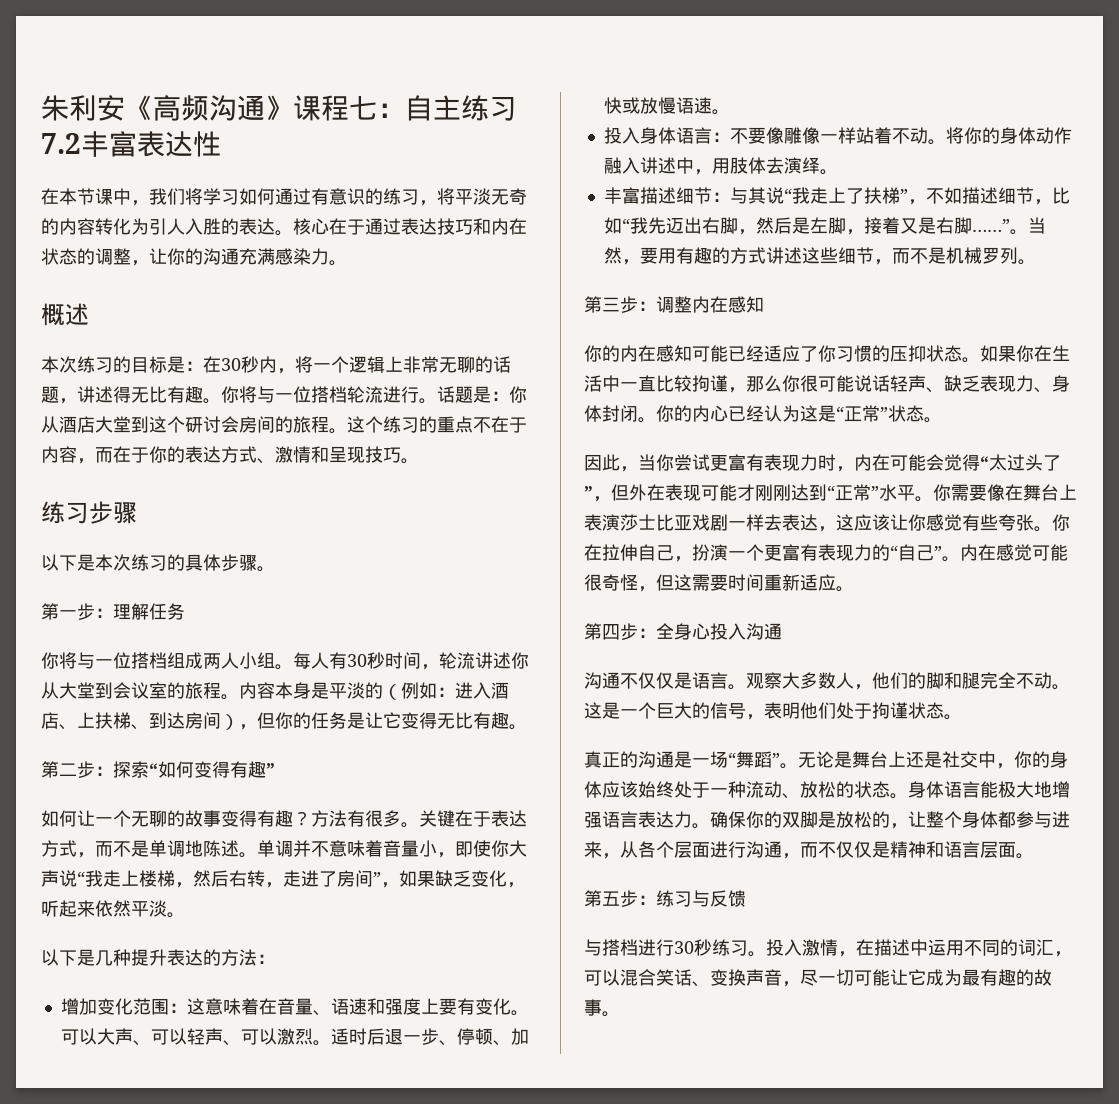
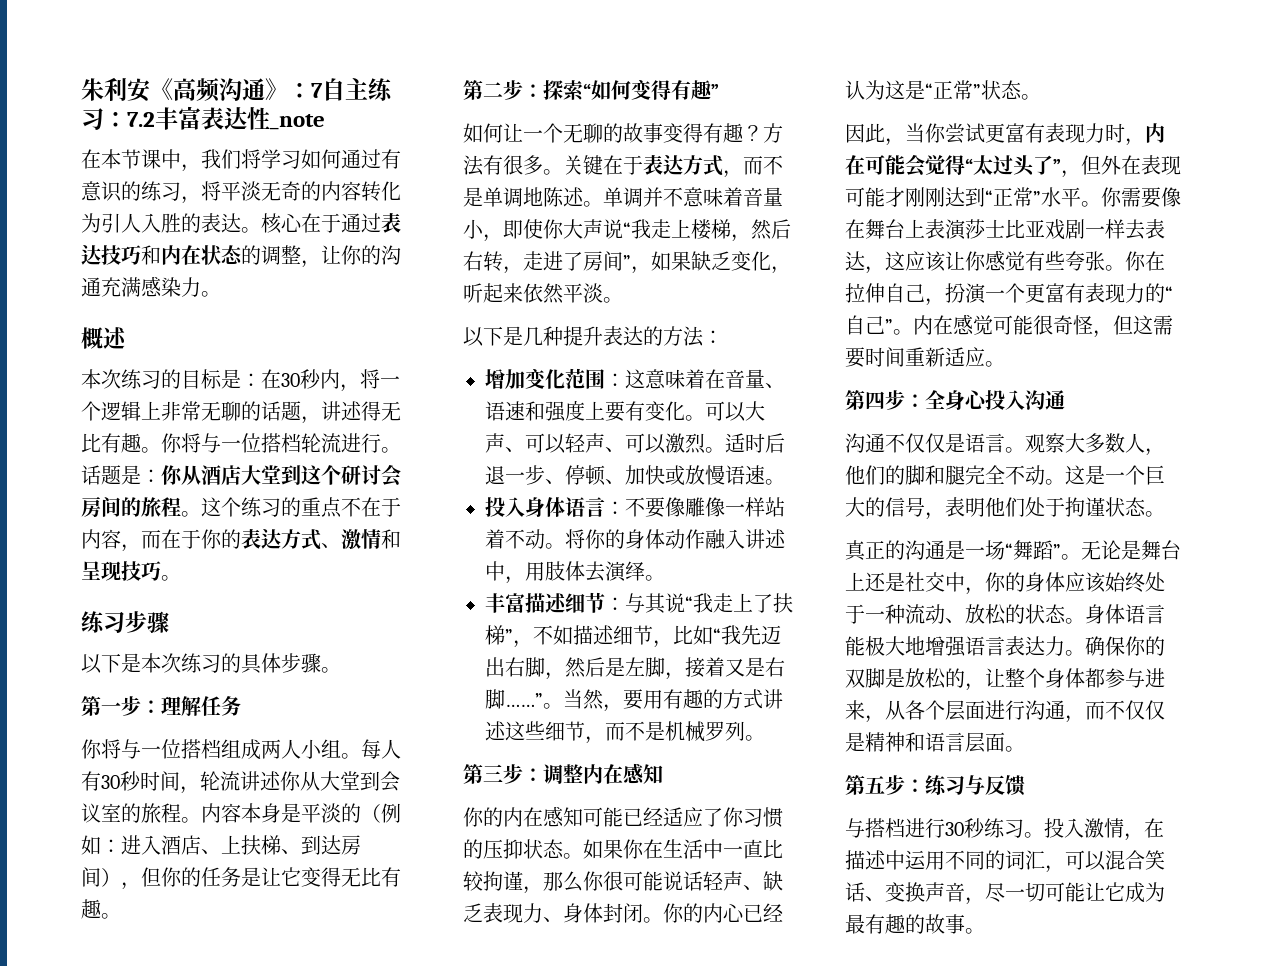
[293,95,405,121] 课程七： -> [288,83,323,98] ：7
(517, 109) none -> [104,112,127,127] ：
(221, 144) none -> [270,114,325,130] _note

